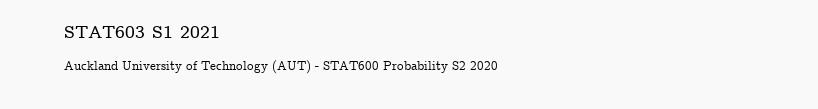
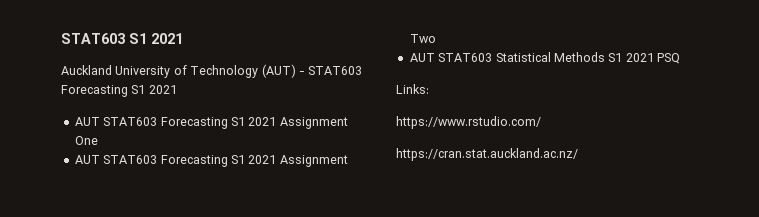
[323,61,498,73] STAT600 Probability S2 2020 -> [308,66,363,75] [61,85,177,97] [74,117,348,129] [74,136,98,145] [74,155,348,167] [409,34,436,43] [409,52,680,64] [396,84,429,94] [396,116,541,129] [396,148,578,161] STAT603 Forecasting S1 2021 // AUT STAT603 Forecasting S1 2021 Assignment One // AUT STAT603 Forecasting S1 2021 Assignment Two // AUT STAT603 Statistical Methods S1 2021 PSQ // Links: // https://www.rstudio.com/ // https://cran.stat.auckland.ac.nz/

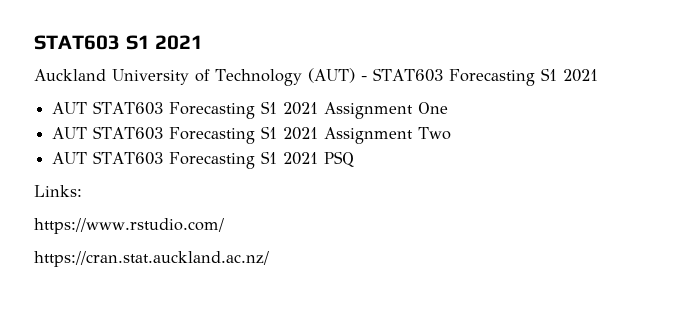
[495,52,605,62] Statistical Methods -> [169,152,256,169] Forecasting

